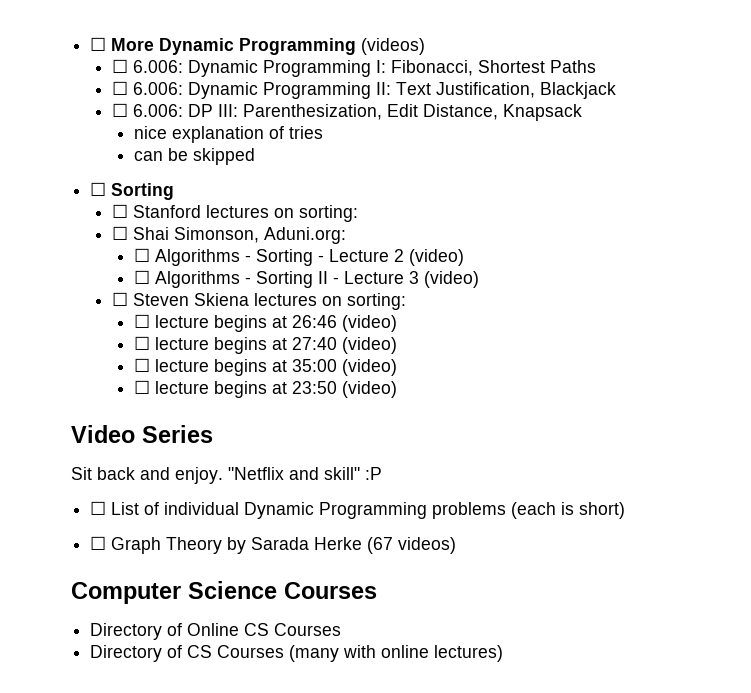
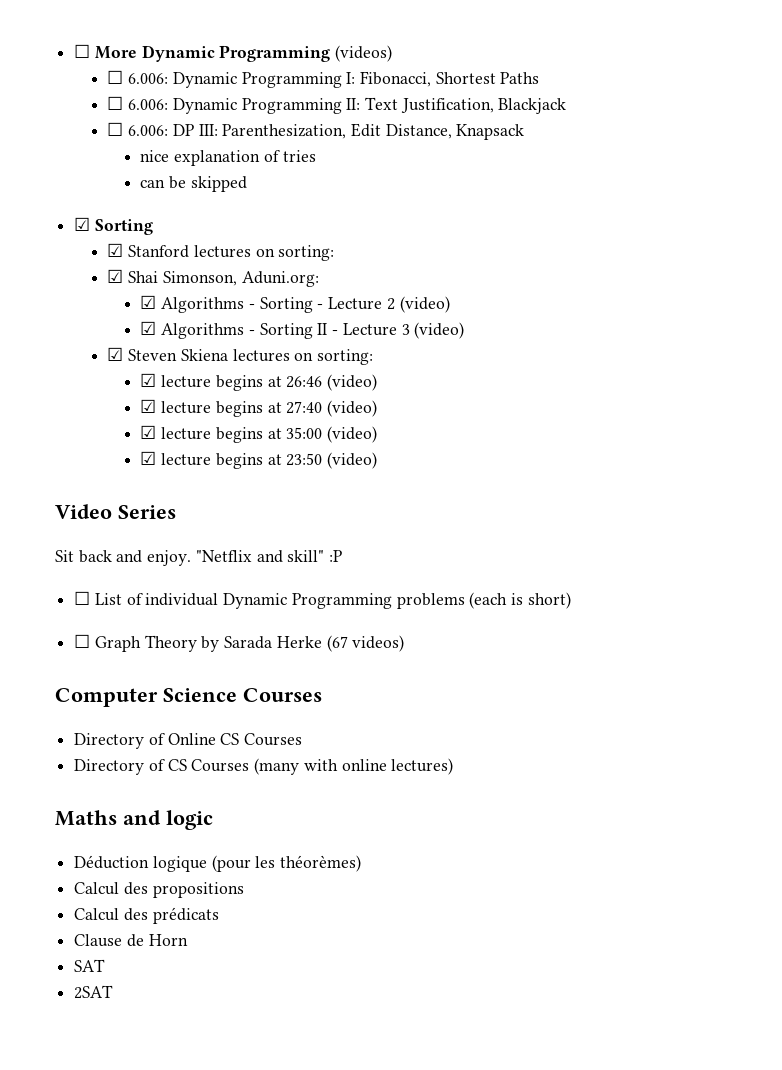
[90,182,107,196] ☐ -> [74,217,91,231] ☑
[112,204,129,218] ☐ -> [107,243,124,257] ☑
[112,226,129,240] ☐ -> [107,269,124,283] ☑
[133,248,150,262] ☐ -> [140,295,157,309] ☑
[133,270,150,284] ☐ -> [140,321,157,335] ☑
[112,292,129,306] ☐ -> [107,347,124,361] ☑
[133,314,150,328] ☐ -> [140,373,157,387] ☑
[133,336,150,350] ☐ -> [140,399,157,413] ☑
[133,358,150,372] ☐ -> [140,425,157,439] ☑
[133,380,150,394] ☐ -> [140,451,157,465] ☑
(504, 653) none -> [55,810,213,830] [74,855,362,872] [74,882,244,898] [74,907,219,924] [74,934,188,947] [74,959,106,972] [74,985,114,999] // Maths and logic // Déduction logique (pour les théorèmes) // Calcul des propositions // Calcul des prédicats // Clause de Horn // SAT // 2SAT

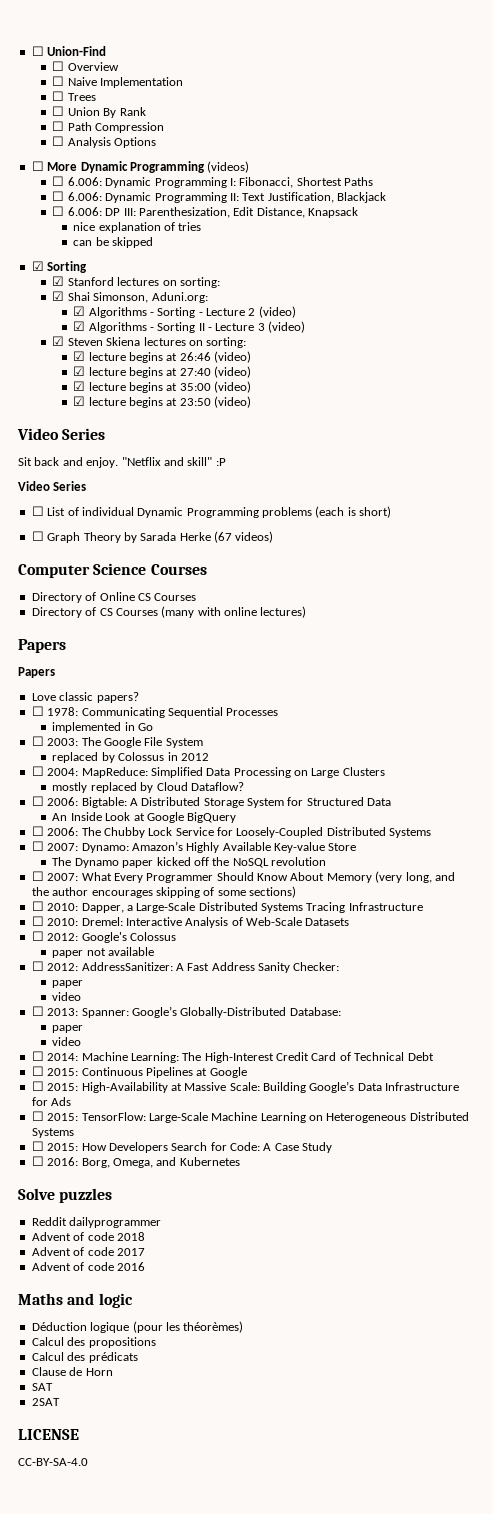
[74,44,91,58] ☐ -> [31,46,107,56] [52,61,119,71] [52,76,184,88] [52,91,96,101] [52,106,146,118] [52,121,165,133] [52,136,157,148] [31,161,44,171] ☐ Union-Find // ☐ Overview // ☐ Naive Implementation // ☐ Trees // ☐ Union By Rank // ☐ Path Compression // ☐ Analysis Options // ☐
(343, 556) none -> [18,481,87,491] // Video Series
(454, 766) none -> [18,639,66,653] [18,667,55,678] [31,692,139,703] [31,706,279,718] [52,722,154,733] [31,736,203,748] [52,752,209,763] [31,766,385,778] [52,782,244,793] [31,796,392,808] [52,812,237,823] [31,826,432,838] [31,841,357,853] [52,857,327,868] [31,871,455,883] [31,886,296,898] [31,901,423,913] [31,916,350,928] [31,931,176,943] [52,947,155,958] [31,961,340,973] [52,980,84,988] [52,992,82,1001] [31,1006,341,1018] [52,1025,84,1033] [52,1037,82,1046] [31,1051,434,1063] [31,1066,247,1078] [31,1081,460,1093] [31,1097,72,1106] [31,1111,469,1123] [31,1128,74,1138] [31,1141,333,1153] [31,1156,240,1168] [18,1188,113,1203] [31,1217,162,1228] [31,1232,145,1241] [31,1247,145,1256] [31,1262,145,1271] // Papers // Papers // Love classic papers? // ☐ 1978: Communicating Sequential Processes // implemented in Go // ☐ 2003: The Google File System // replaced by Colossus in 2012 // ☐ 2004: MapReduce: Simplified Data Processing on Large Clusters // mostly replaced by Cloud Dataflow? // ☐ 2006: Bigtable: A Distributed Storage System for Structured Data // An Inside Look at Google BigQuery // ☐ 2006: The Chubby Lock Service for Loosely-Coupled Distributed Systems // ☐ 2007: Dynamo: Amazon’s Highly Available Key-value Store // The Dynamo paper kicked off the NoSQL revolution // ☐ 2007: What Every Programmer Should Know About Memory (very long, and the author encourages skipping of some sections) // ☐ 2010: Dapper, a Large-Scale Distributed Systems Tracing Infrastructure // ☐ 2010: Dremel: Interactive Analysis of Web-Scale Datasets // ☐ 2012: Google's Colossus // paper not available // ☐ 2012: AddressSanitizer: A Fast Address Sanity Checker: // paper // video // ☐ 2013: Spanner: Google’s Globally-Distributed Database: // paper // video // ☐ 2014: Machine Learning: The High-Interest Credit Card of Technical Debt // ☐ 2015: Continuous Pipelines at Google // ☐ 2015: High-Availability at Massive Scale: Building Google’s Data Infrastructure for Ads // ☐ 2015: TensorFlow: Large-Scale Machine Learning on Heterogeneous Distributed Systems // ☐ 2015: How Developers Search for Code: A Case Study // ☐ 2016: Borg, Omega, and Kubernetes // Solve puzzles // Reddit dailyprogrammer // Advent of code 2018 // Advent of code 2017 // Advent of code 2016
(114, 992) none -> [18,1429,79,1440] [18,1458,88,1466] // LICENSE // CC-BY-SA-4.0

